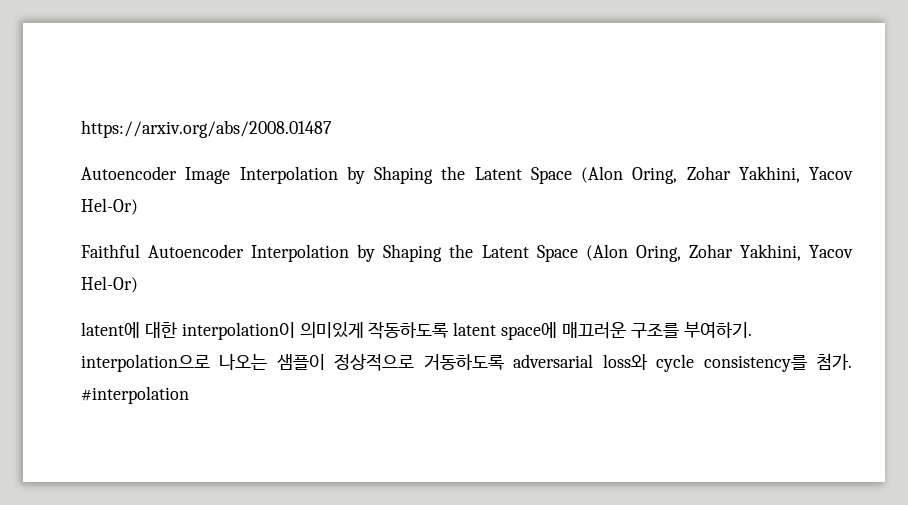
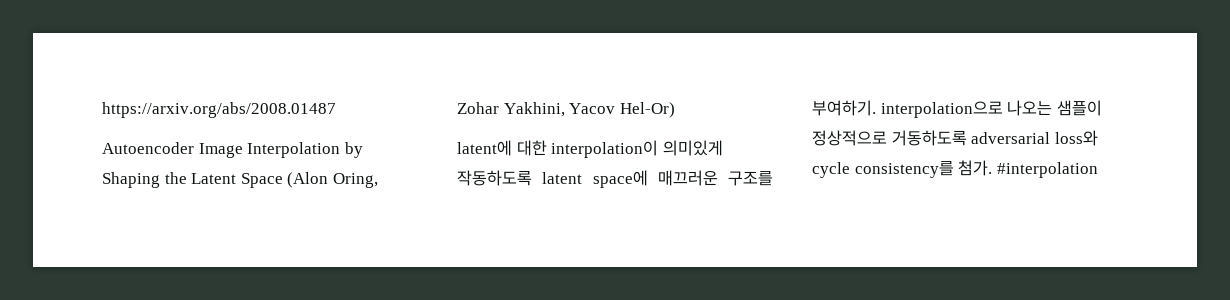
[81,244,853,262] [81,276,138,293] // Faithful Autoencoder Interpolation by Shaping the Latent Space (Alon Oring, Zohar Yakhini, Yacov Hel-Or) -> (675, 110) none

